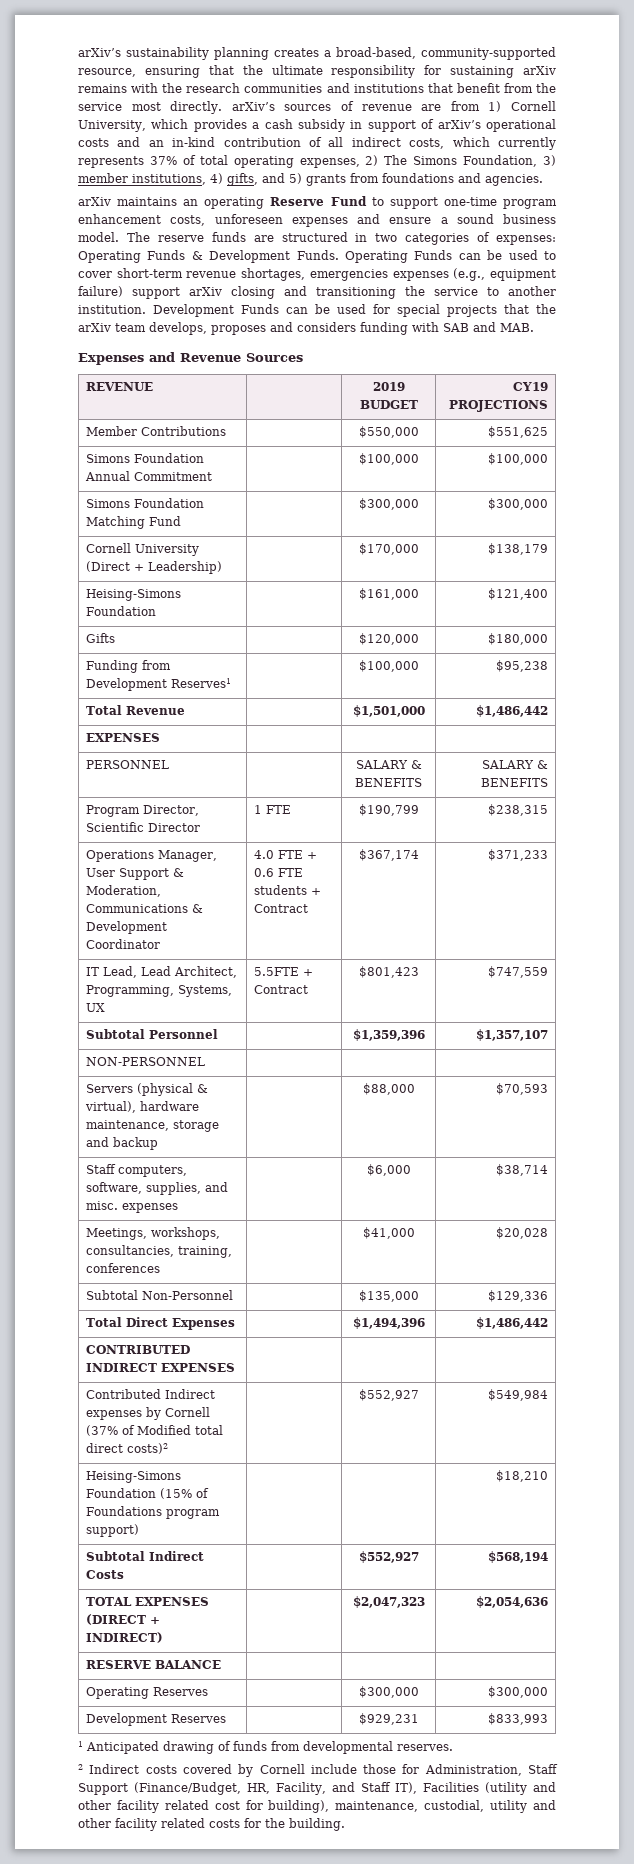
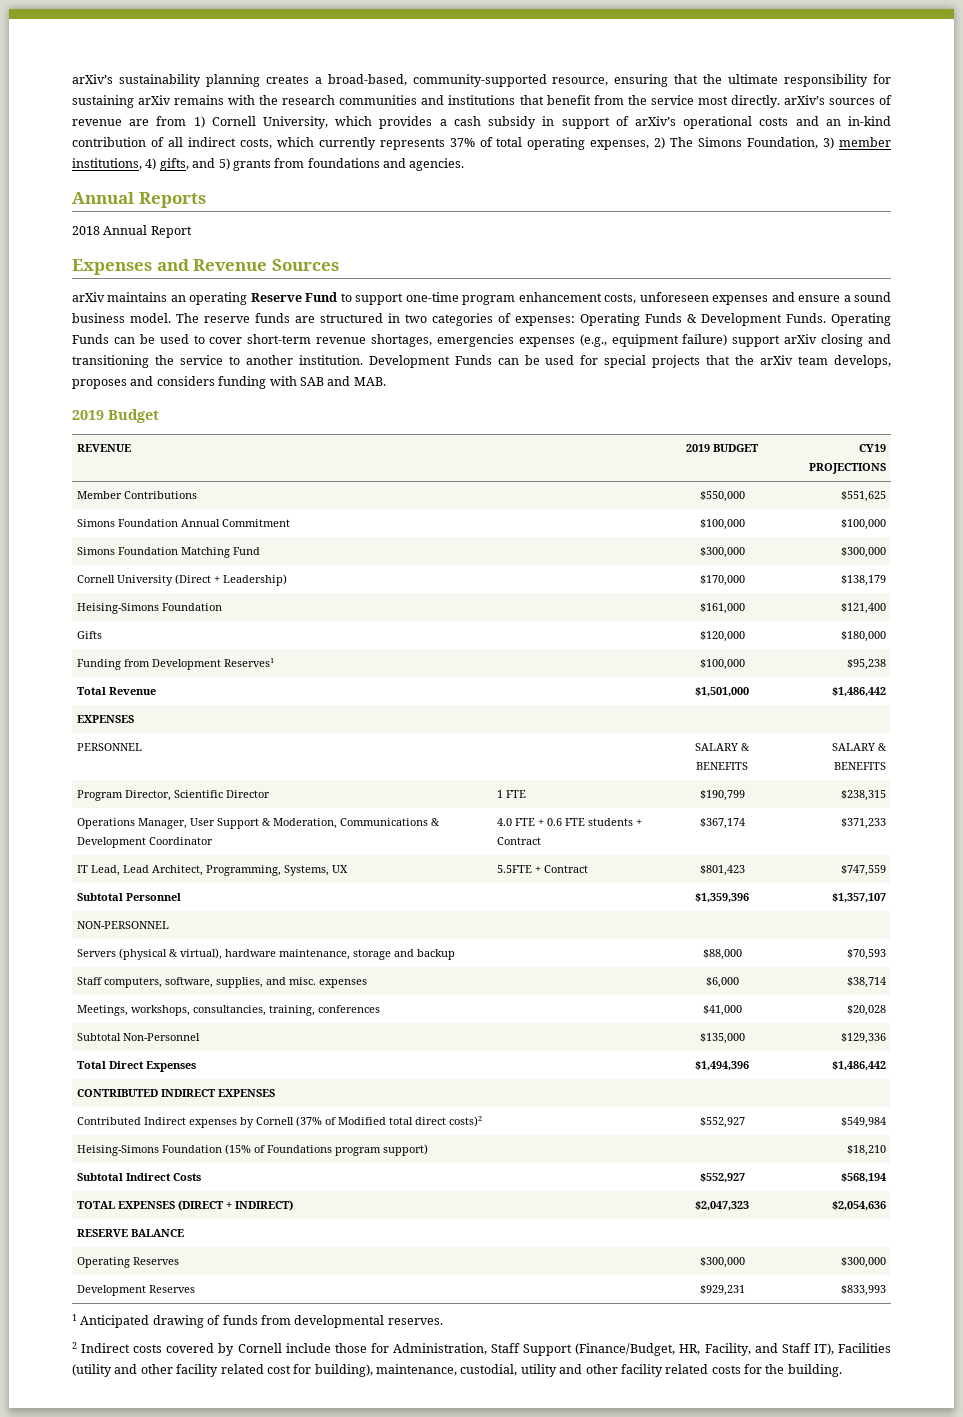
(543, 180) none -> [72,192,206,208] [72,225,192,238] [72,259,339,275] // Annual Reports // 2018 Annual Report // Expenses and Revenue Sources
[78,352,303,365] Expenses and Revenue Sources -> [72,409,159,423] 2019 Budget

